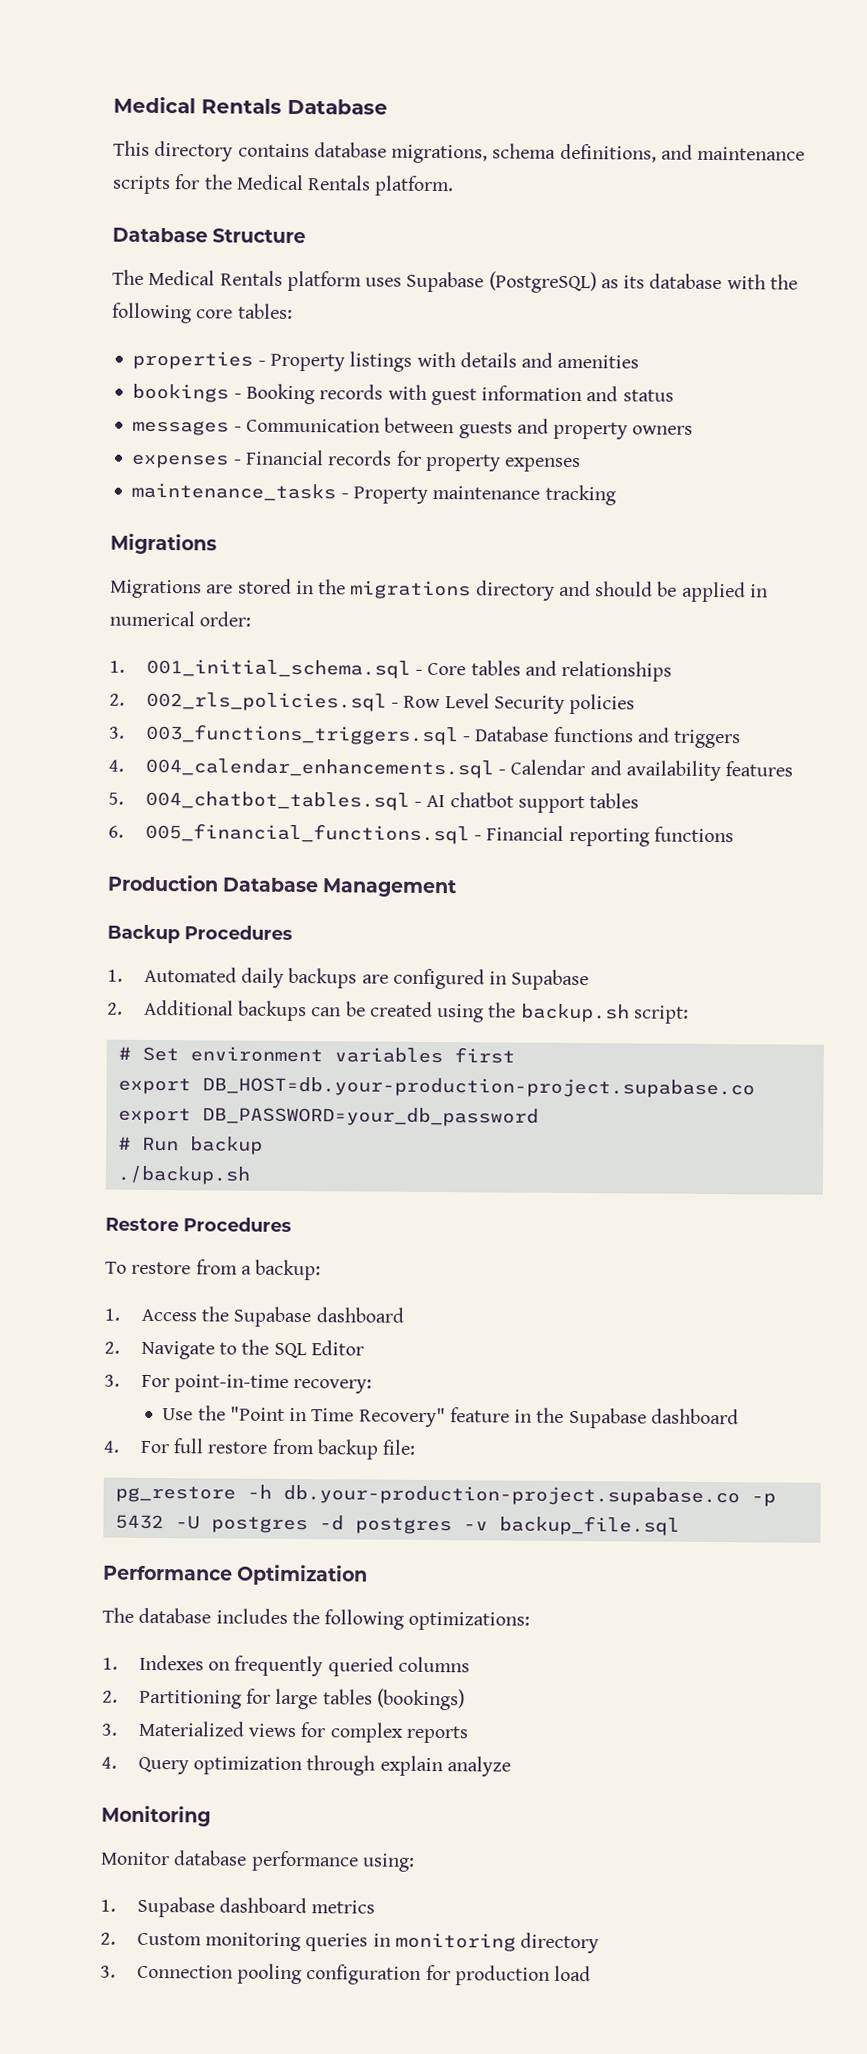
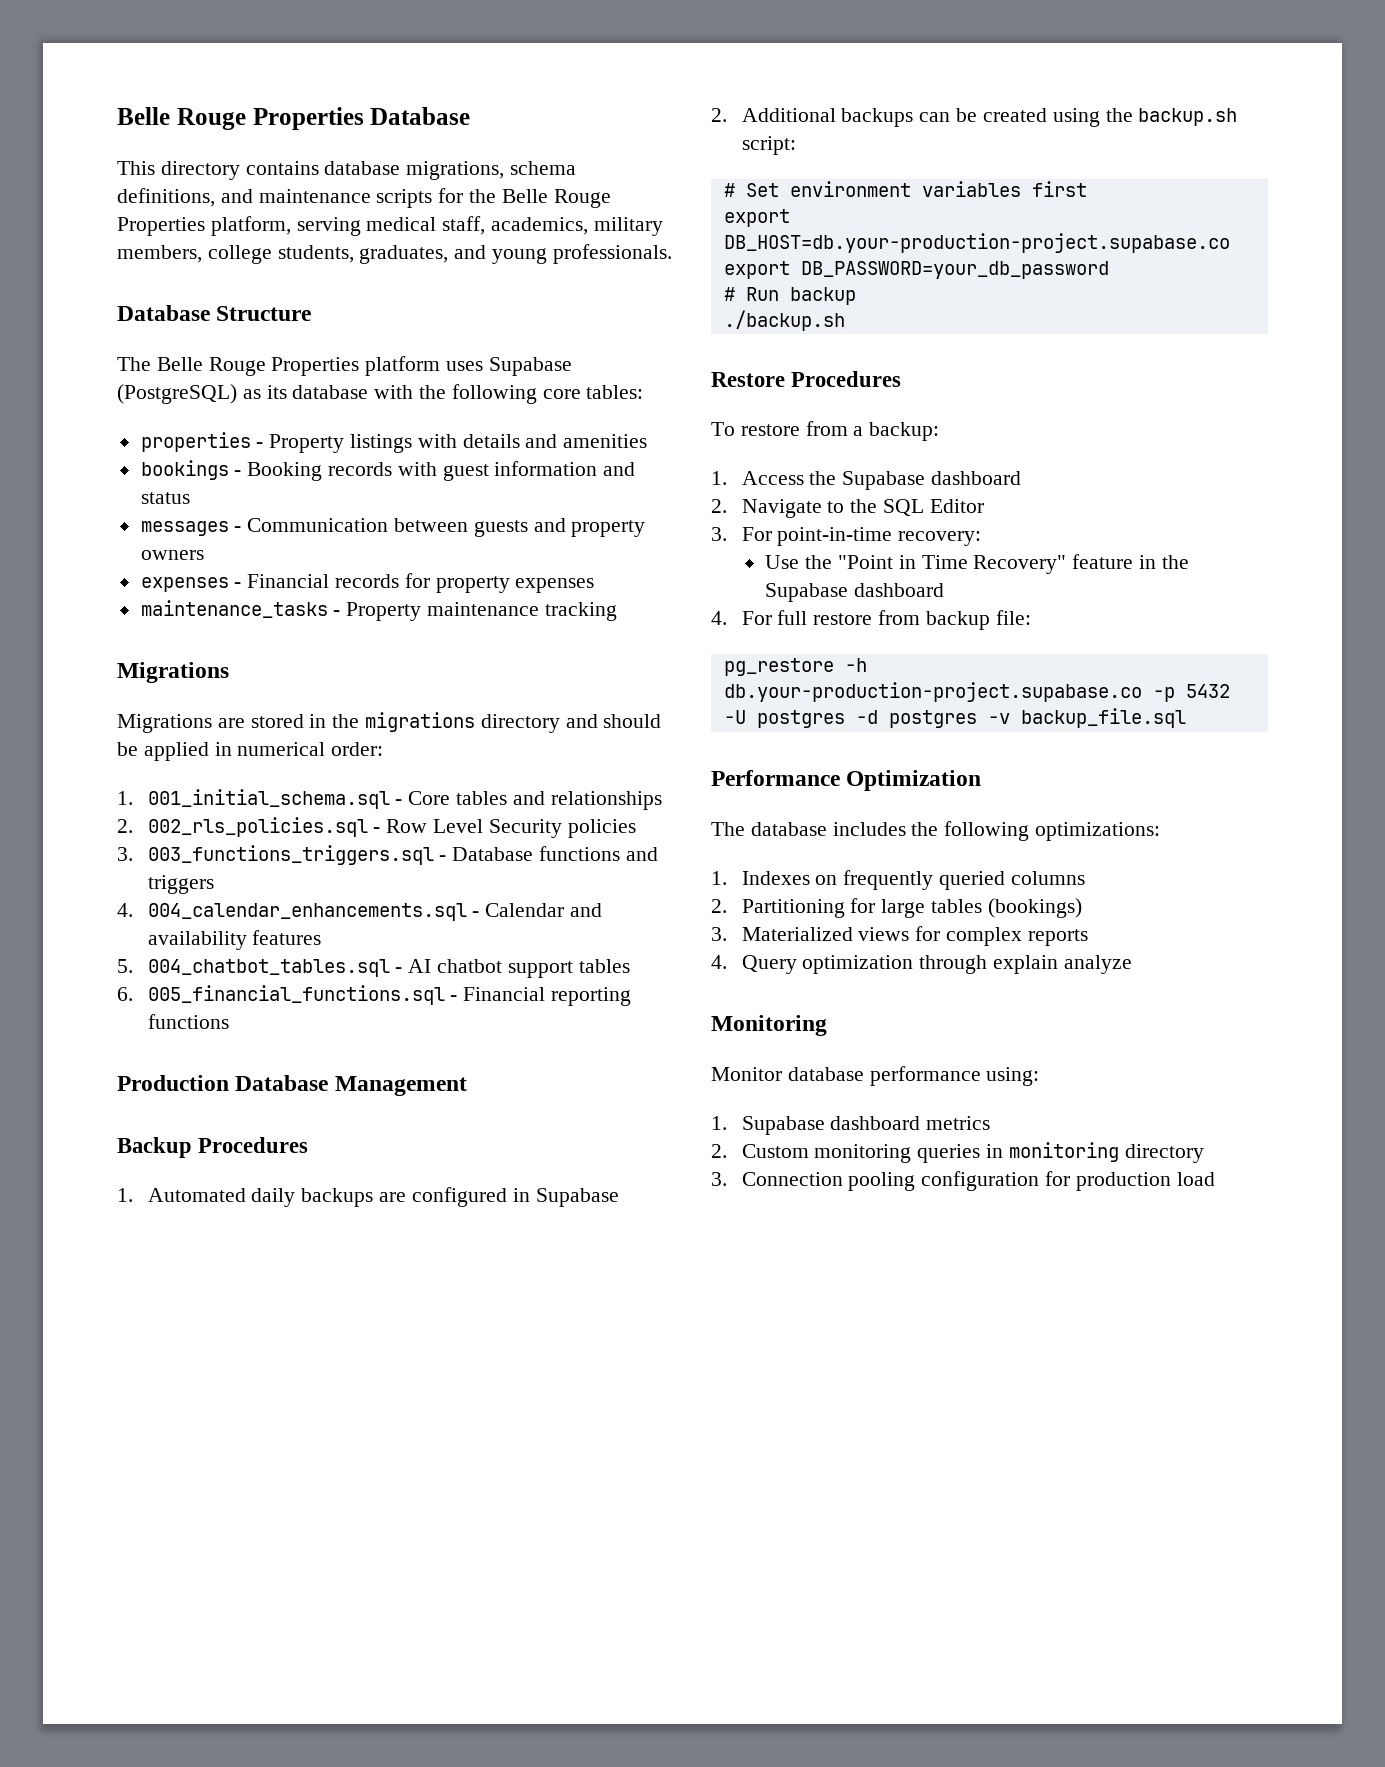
[113,96,282,114] Medical Rentals -> [117,107,364,130] Belle Rouge Properties
[235,174,455,197] Medical Rentals platform. -> [501,189,611,208] [117,216,663,236] [117,244,672,264] Belle Rouge Properties platform, serving medical staff, academics, military members, college students, graduates, and young professionals.
[148,269,283,286] Medical Rentals -> [156,357,360,376] Belle Rouge Properties

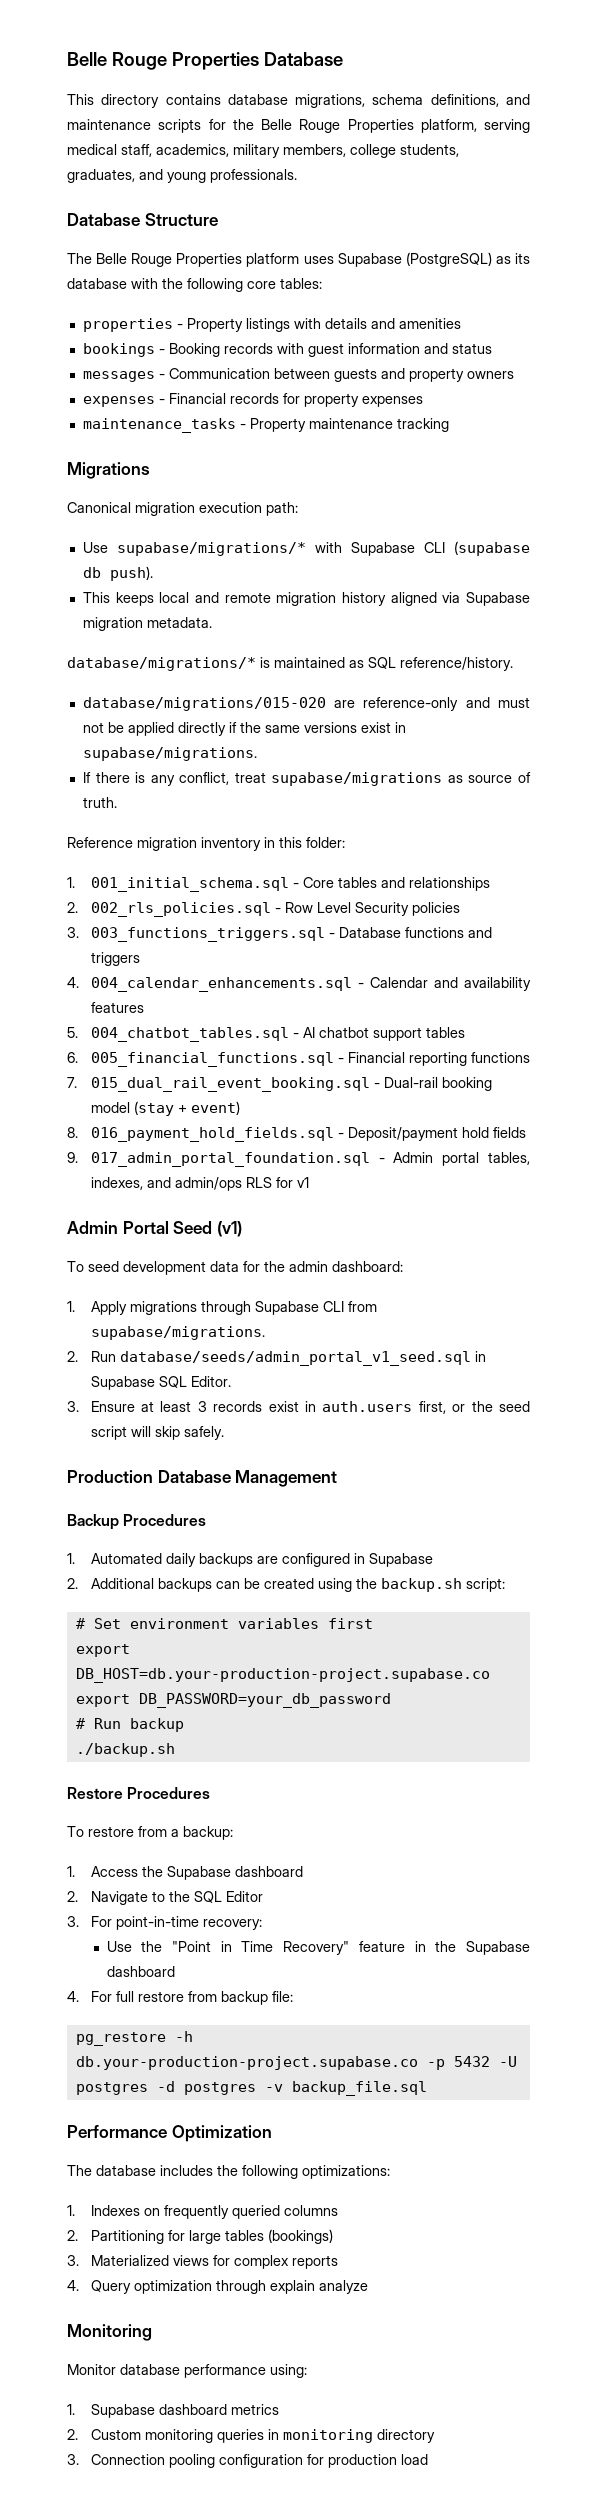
[117,712,662,733] [117,742,384,761] Migrations are stored in the migrations directory and should be applied in numerical order: -> [67,502,298,516] [82,541,530,556] [82,566,153,581] [82,592,530,606] [82,617,212,631] [67,657,513,671] [82,697,530,711] [82,722,406,736] [82,747,257,761] [82,772,531,786] [82,797,117,808] [67,837,345,851] Canonical migration execution path: // Use supabase/migrations/* with Supabase CLI (supabase db push). // This keeps local and remote migration history aligned via Supabase migration metadata. // database/migrations/* is maintained as SQL reference/history. // database/migrations/015-020 are reference-only and must not be applied directly if the same versions exist in supabase/migrations. // If there is any conflict, treat supabase/migrations as source of truth. // Reference migration inventory in this folder:
(229, 1021) none -> [67,1077,492,1092] [90,1101,240,1116] [67,1127,526,1142] [67,1152,530,1167] [90,1177,309,1191] [67,1221,242,1237] [67,1261,403,1275] [67,1301,377,1315] [90,1326,265,1340] [67,1351,486,1366] [90,1376,231,1390] [67,1401,530,1414] [90,1426,224,1440] // 7. 015_dual_rail_event_booking.sql - Dual-rail booking model (stay + event) // 8. 016_payment_hold_fields.sql - Deposit/payment hold fields // 9. 017_admin_portal_foundation.sql - Admin portal tables, indexes, and admin/ops RLS for v1 // Admin Portal Seed (v1) // To seed development data for the admin dashboard: // 1. Apply migrations through Supabase CLI from supabase/migrations. // 2. Run database/seeds/admin_portal_v1_seed.sql in Supabase SQL Editor. // 3. Ensure at least 3 records exist in auth.users first, or the seed script will skip safely.

